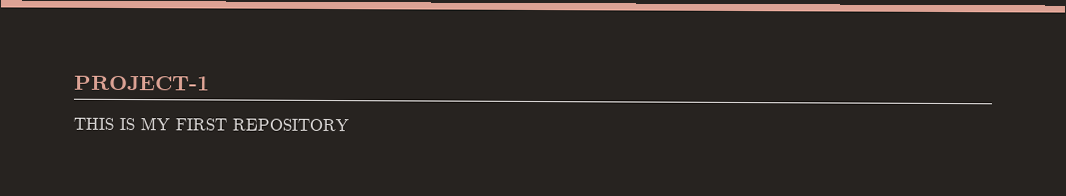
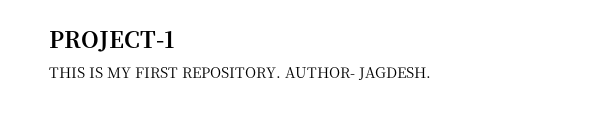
[232,118,349,132] REPOSITORY -> [182,67,431,80] REPOSITORY. AUTHOR- JAGDESH.

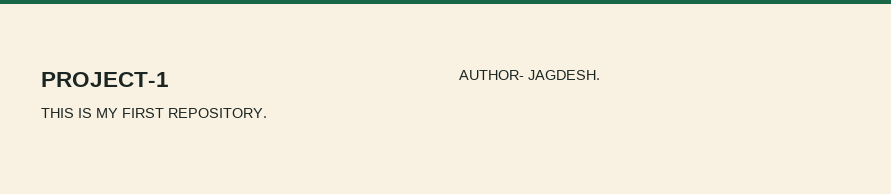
(281, 72) none -> (267, 113) //

